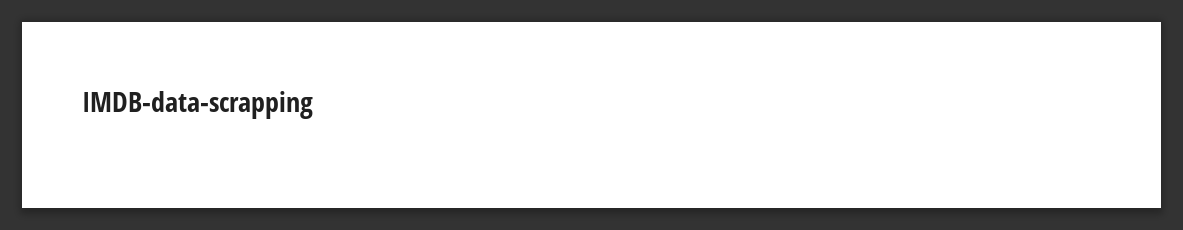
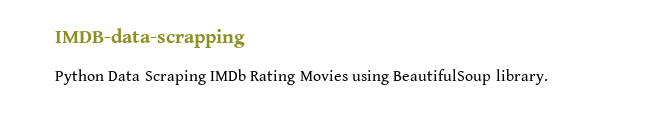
(313, 105) none -> [55,69,548,85] // Python Data Scraping IMDb Rating Movies using BeautifulSoup library.

